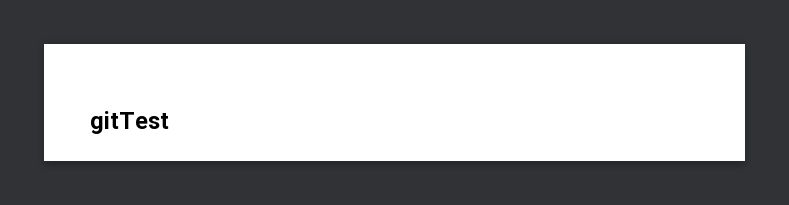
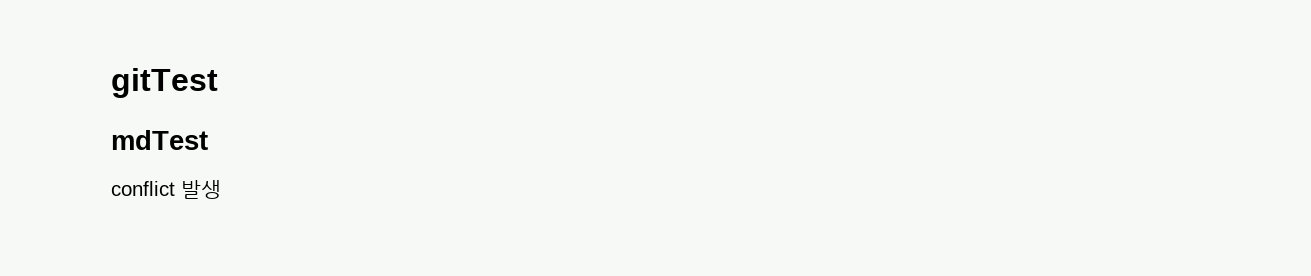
(169, 122) none -> [111,130,208,150] [111,180,221,199] // mdTest // conflict 발생

